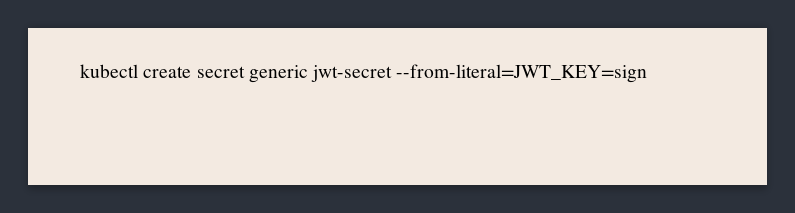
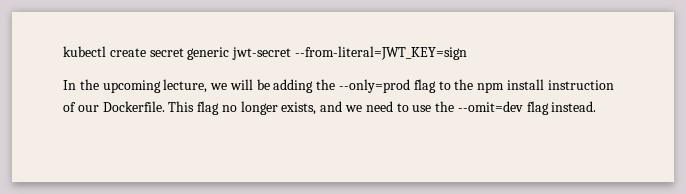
(648, 73) none -> [63,79,614,93] [63,101,597,115] // In the upcoming lecture, we will be adding the --only=prod flag to the npm install instruction of our Dockerfile. This flag no longer exists, and we need to use the --omit=dev flag instead.

